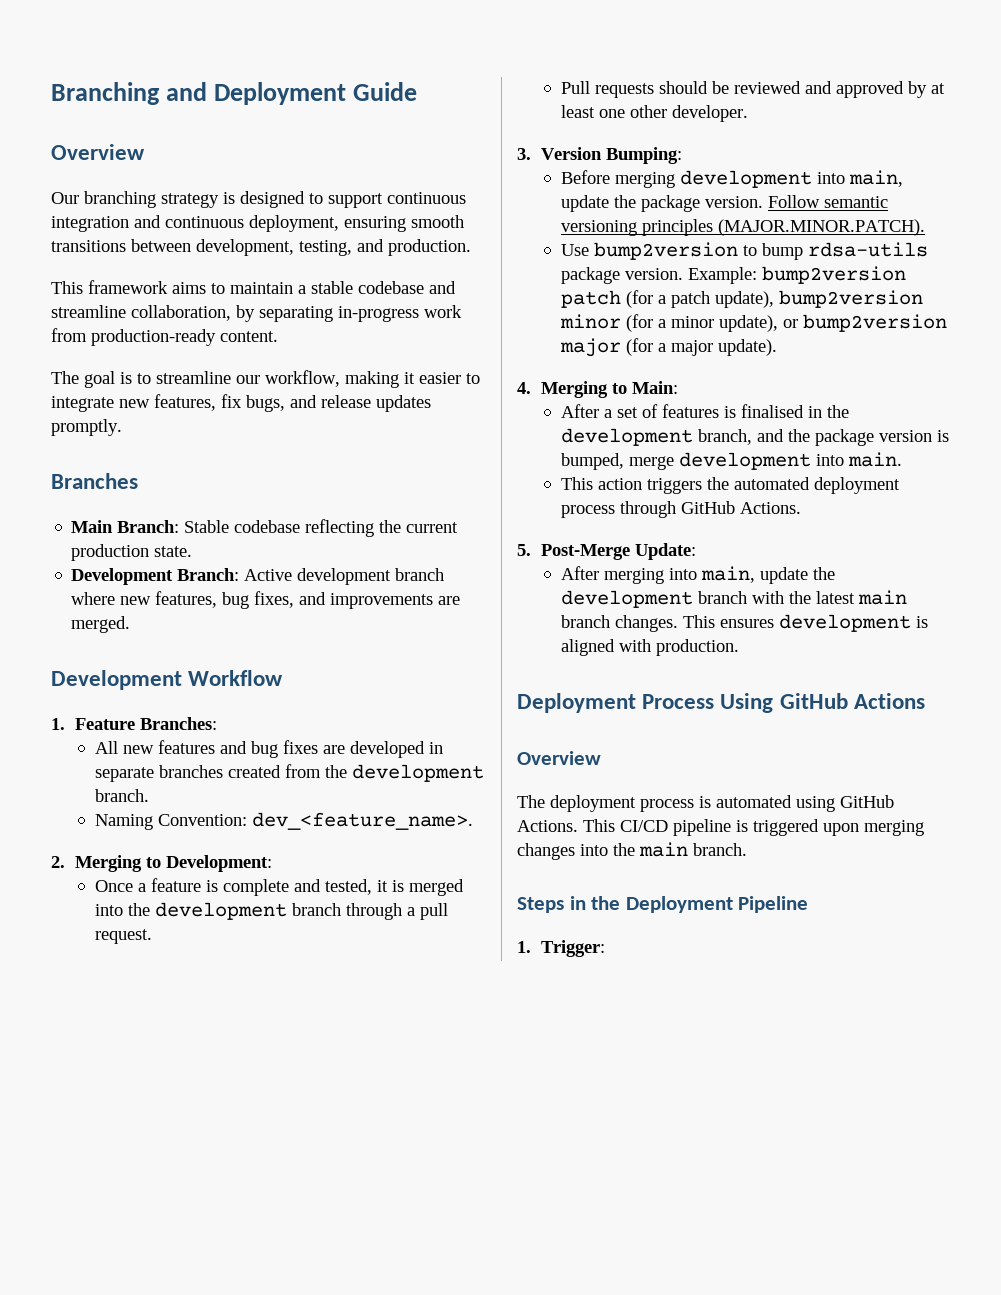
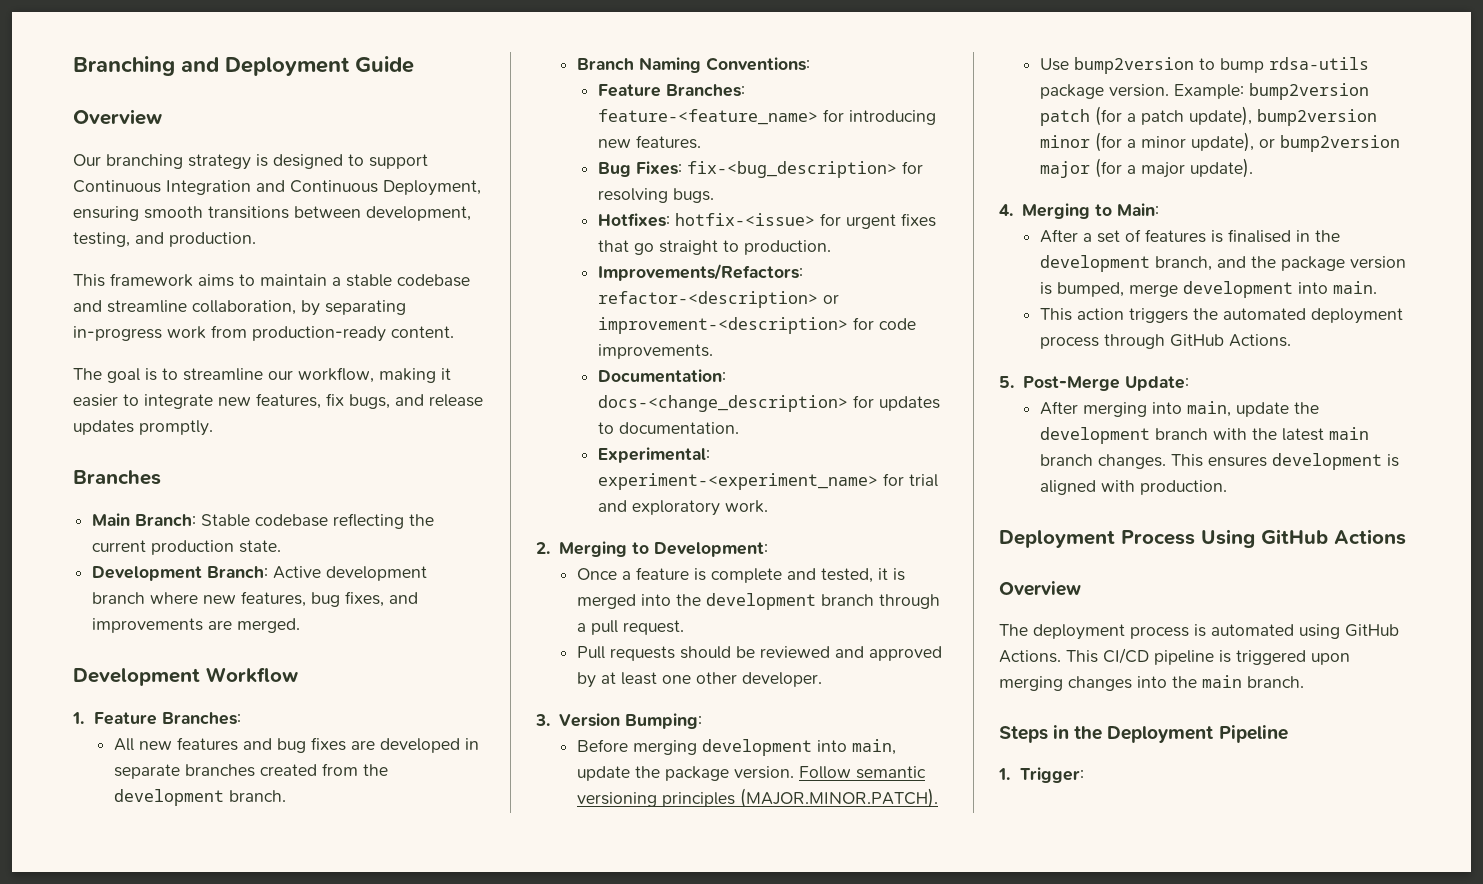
[387,192,466,204] [51,215,339,232] continuous integration and continuous deployment, -> [73,180,481,196] Continuous Integration and Continuous Deployment,
[94,812,473,830] Naming Convention: dev_<feature_name>. -> [576,57,810,73] [597,84,745,97] [597,109,936,125] [597,135,701,149] [597,161,923,178] [597,188,714,203] [597,213,936,229] [597,240,831,255] [597,264,803,281] [597,291,839,308] [597,317,916,334] [597,344,713,359] [597,369,726,383] [597,395,940,412] [597,422,739,434] [597,447,710,463] [597,473,938,490] [597,500,768,516] Branch Naming Conventions: // Feature Branches: feature-<feature_name> for introducing new features. // Bug Fixes: fix-<bug_description> for resolving bugs. // Hotfixes: hotfix-<issue> for urgent fixes that go straight to production. // Improvements/Refactors: refactor-<description> or improvement-<description> for code improvements. // Documentation: docs-<change_description> for updates to documentation. // Experimental: experiment-<experiment_name> for trial and exploratory work.

